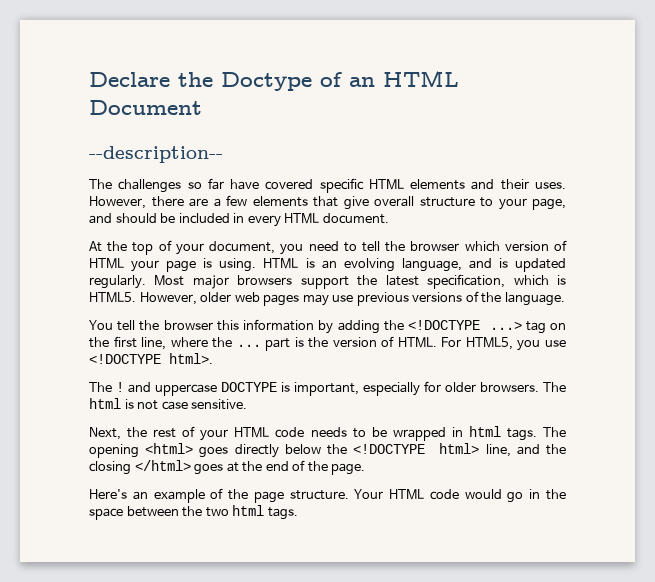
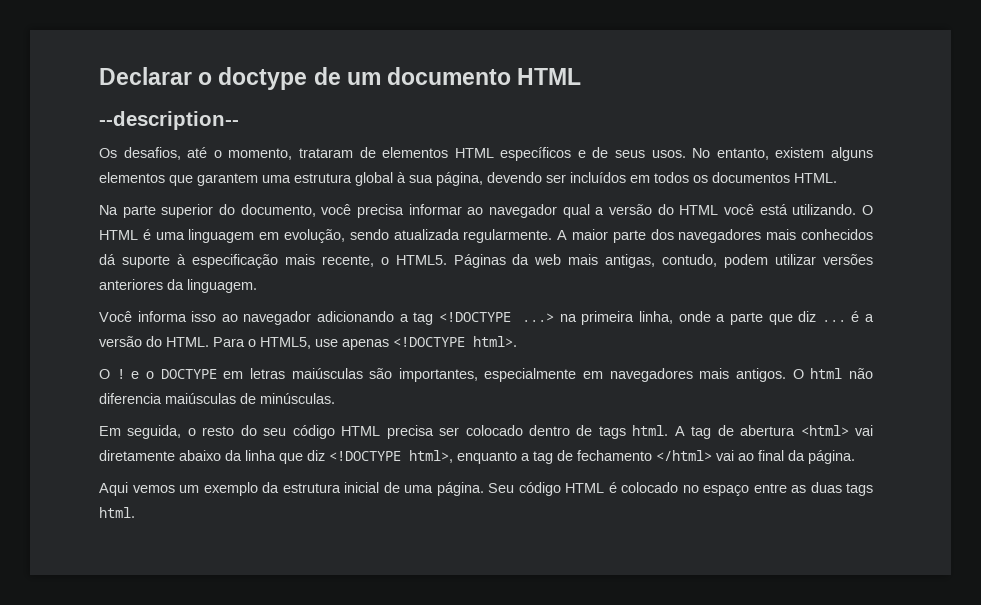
[89,70,459,91] [89,100,202,115] Declare the Doctype of an HTML Document -> [99,67,582,90] Declarar o doctype de um documento HTML
[89,178,566,193] [89,195,566,210] [89,213,389,227] [89,240,568,255] [89,258,566,272] [89,274,567,289] [89,291,565,306] [89,319,566,334] [89,336,567,351] [89,353,213,364] [89,381,566,396] [89,398,248,410] [89,426,566,441] [89,443,566,458] [89,460,366,475] [89,488,566,503] [89,505,298,520] The challenges so far have covered specific HTML elements and their uses. However, there are a few elements that give overall structure to your page, and should be included in every HTML document. // At the top of your document, you need to tell the browser which version of HTML your page is using. HTML is an evolving language, and is updated regularly. Most major browsers support the latest specification, which is HTML5. However, older web pages may use previous versions of the language. // You tell the browser this information by adding the <!DOCTYPE ...> tag on the first line, where the ... part is the version of HTML. For HTML5, you use <!DOCTYPE html>. // The ! and uppercase DOCTYPE is important, especially for older browsers. The html is not case sensitive. // Next, the rest of your HTML code needs to be wrapped in html tags. The opening <html> goes directly below the <!DOCTYPE html> line, and the closing </html> goes at the end of the page. // Here's an example of the page structure. Your HTML code would go in the space between the two html tags. -> [99,147,874,161] [99,172,837,186] [99,204,873,218] [99,229,873,243] [99,254,873,268] [99,279,257,293] [99,311,874,325] [99,336,517,350] [99,368,873,382] [99,393,335,404] [99,425,874,439] [99,450,855,464] [99,482,873,496] [99,507,135,518] Os desafios, até o momento, trataram de elementos HTML específicos e de seus usos. No entanto, existem alguns elementos que garantem uma estrutura global à sua página, devendo ser incluídos em todos os documentos HTML. // Na parte superior do documento, você precisa informar ao navegador qual a versão do HTML você está utilizando. O HTML é uma linguagem em evolução, sendo atualizada regularmente. A maior parte dos navegadores mais conhecidos dá suporte à especificação mais recente, o HTML5. Páginas da web mais antigas, contudo, podem utilizar versões anteriores da linguagem. // Você informa isso ao navegador adicionando a tag <!DOCTYPE ...> na primeira linha, onde a parte que diz ... é a versão do HTML. Para o HTML5, use apenas <!DOCTYPE html>. // O ! e o DOCTYPE em letras maiúsculas são importantes, especialmente em navegadores mais antigos. O html não diferencia maiúsculas de minúsculas. // Em seguida, o resto do seu código HTML precisa ser colocado dentro de tags html. A tag de abertura <html> vai diretamente abaixo da linha que diz <!DOCTYPE html>, enquanto a tag de fechamento </html> vai ao final da página. // Aqui vemos um exemplo da estrutura inicial de uma página. Seu código HTML é colocado no espaço entre as duas tags html.

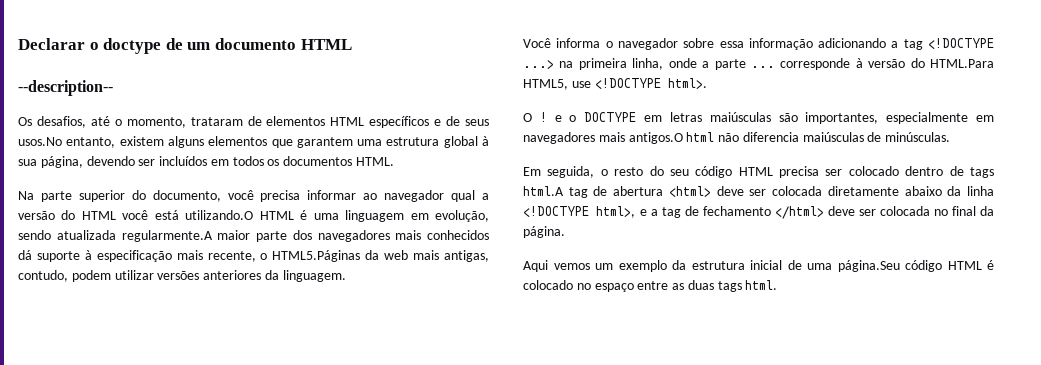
[651,148,711,158] usos. No -> [18,137,62,146] usos.No
[792,204,873,215] utilizando. O -> [185,210,254,220] utilizando.O
[463,229,568,243] regularmente. A -> [121,230,213,242] regularmente.A
[395,254,506,268] HTML5. Páginas -> [272,250,361,262] HTML5.Páginas
[191,311,312,325] isso ao navegador -> [605,38,813,50] o navegador sobre essa informação
[768,311,874,325] [99,336,256,347] que diz ... é a versão do HTML. Para o -> [750,58,994,70] ... corresponde à versão do HTML.Para
[342,339,389,350] apenas -> (591, 84) none
[736,368,804,382] antigos. O -> [628,132,683,144] antigos.O
[632,425,685,436] html. A -> [523,186,564,196] html.A
[855,425,874,436] vai -> [716,186,823,196] deve ser colocada
[279,450,325,464] que diz -> (994, 191) none
[457,451,517,464] enquanto -> [639,209,647,216] e
[716,450,754,461] vai ao -> [827,206,948,216] deve ser colocada no
[436,482,514,496] página. Seu -> [837,260,900,272] página.Seu

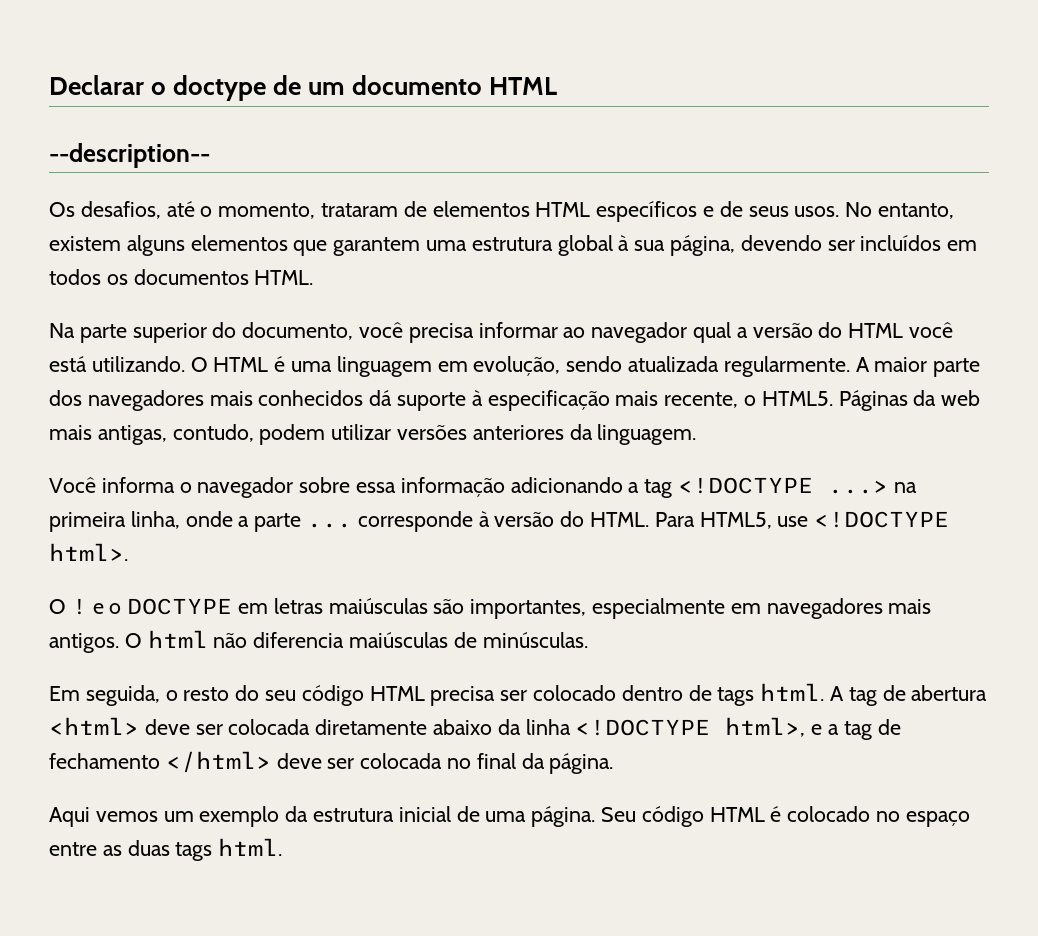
[18,137,62,146] usos.No -> [794,202,873,217] usos. No
[185,210,254,220] utilizando.O -> [91,356,208,372] utilizando. O
[121,230,213,242] regularmente.A -> [723,356,870,377] regularmente. A
[272,250,361,262] HTML5.Páginas -> [761,390,908,411] HTML5. Páginas
[930,59,994,68] HTML.Para -> [590,512,695,527] HTML. Para
[628,132,683,144] antigos.O -> [49,633,142,653] antigos. O
[523,186,564,196] html.A -> [760,683,845,701] html. A
[837,260,900,272] página.Seu -> [531,806,637,827] página. Seu

